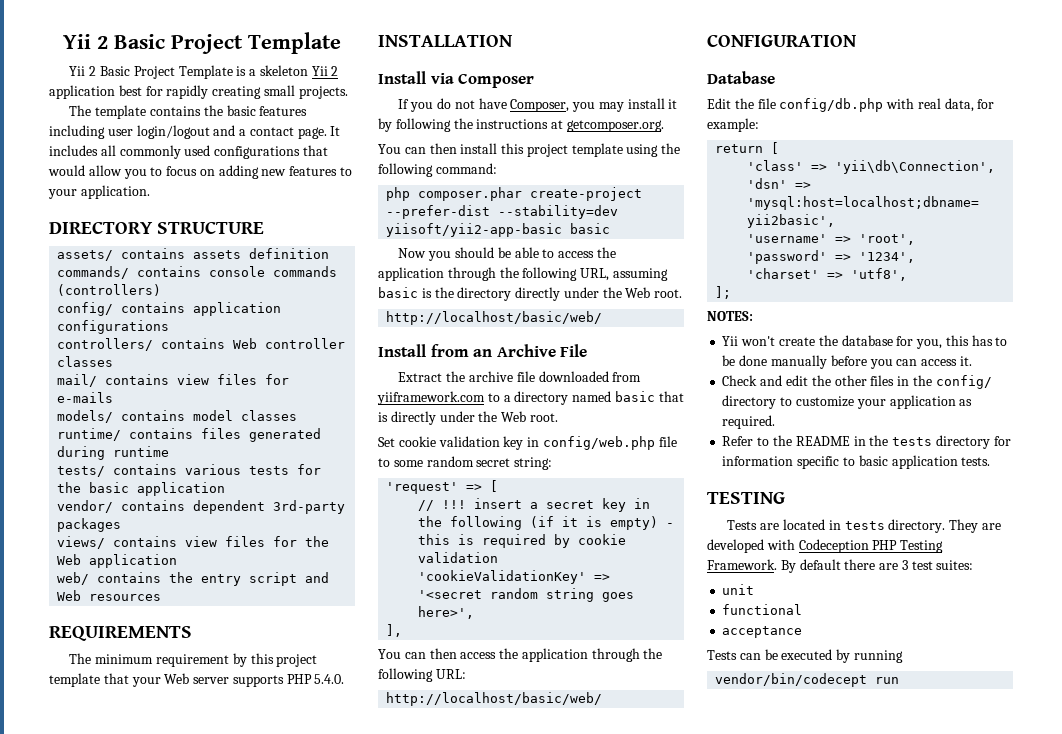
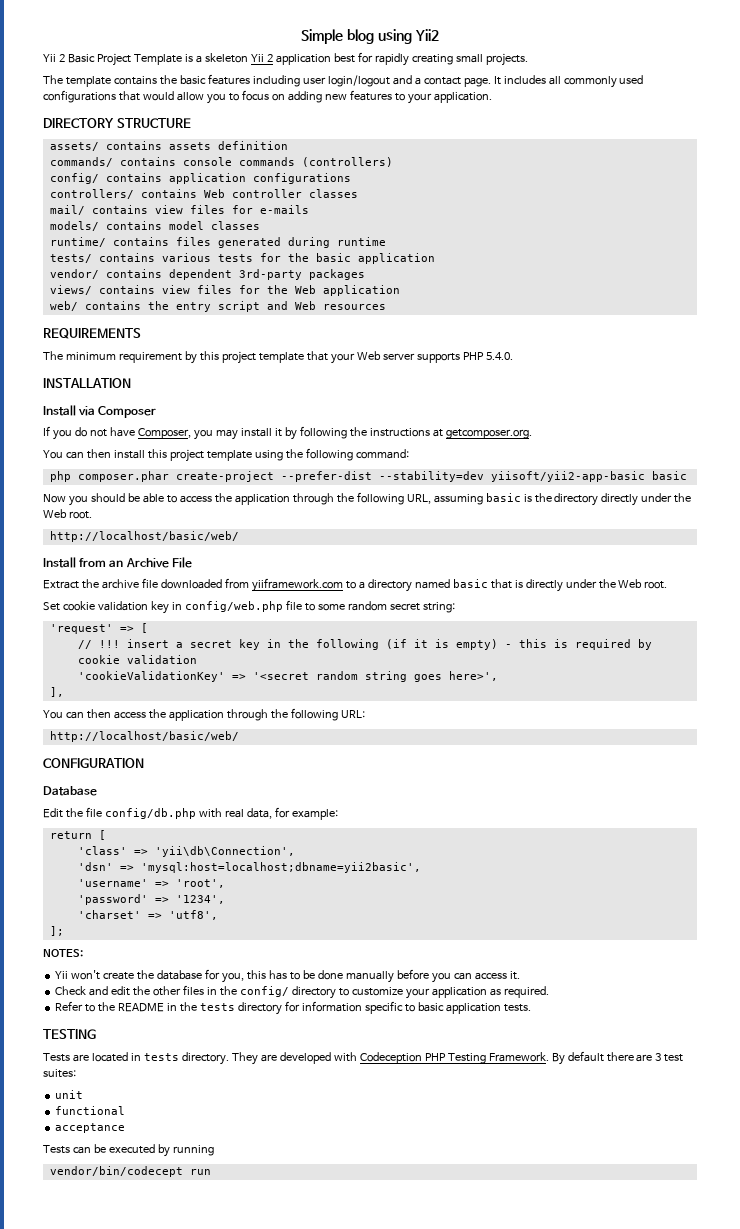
[63,32,341,54] Yii 2 Basic Project Template -> [301,29,439,44] Simple blog using Yii2

